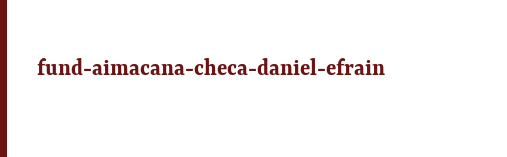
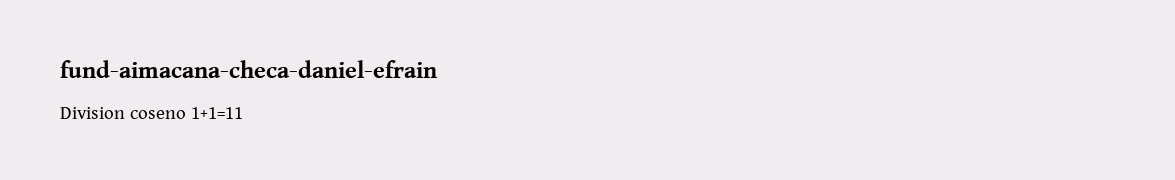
(385, 66) none -> [60,107,243,119] // Division coseno 1+1=11

